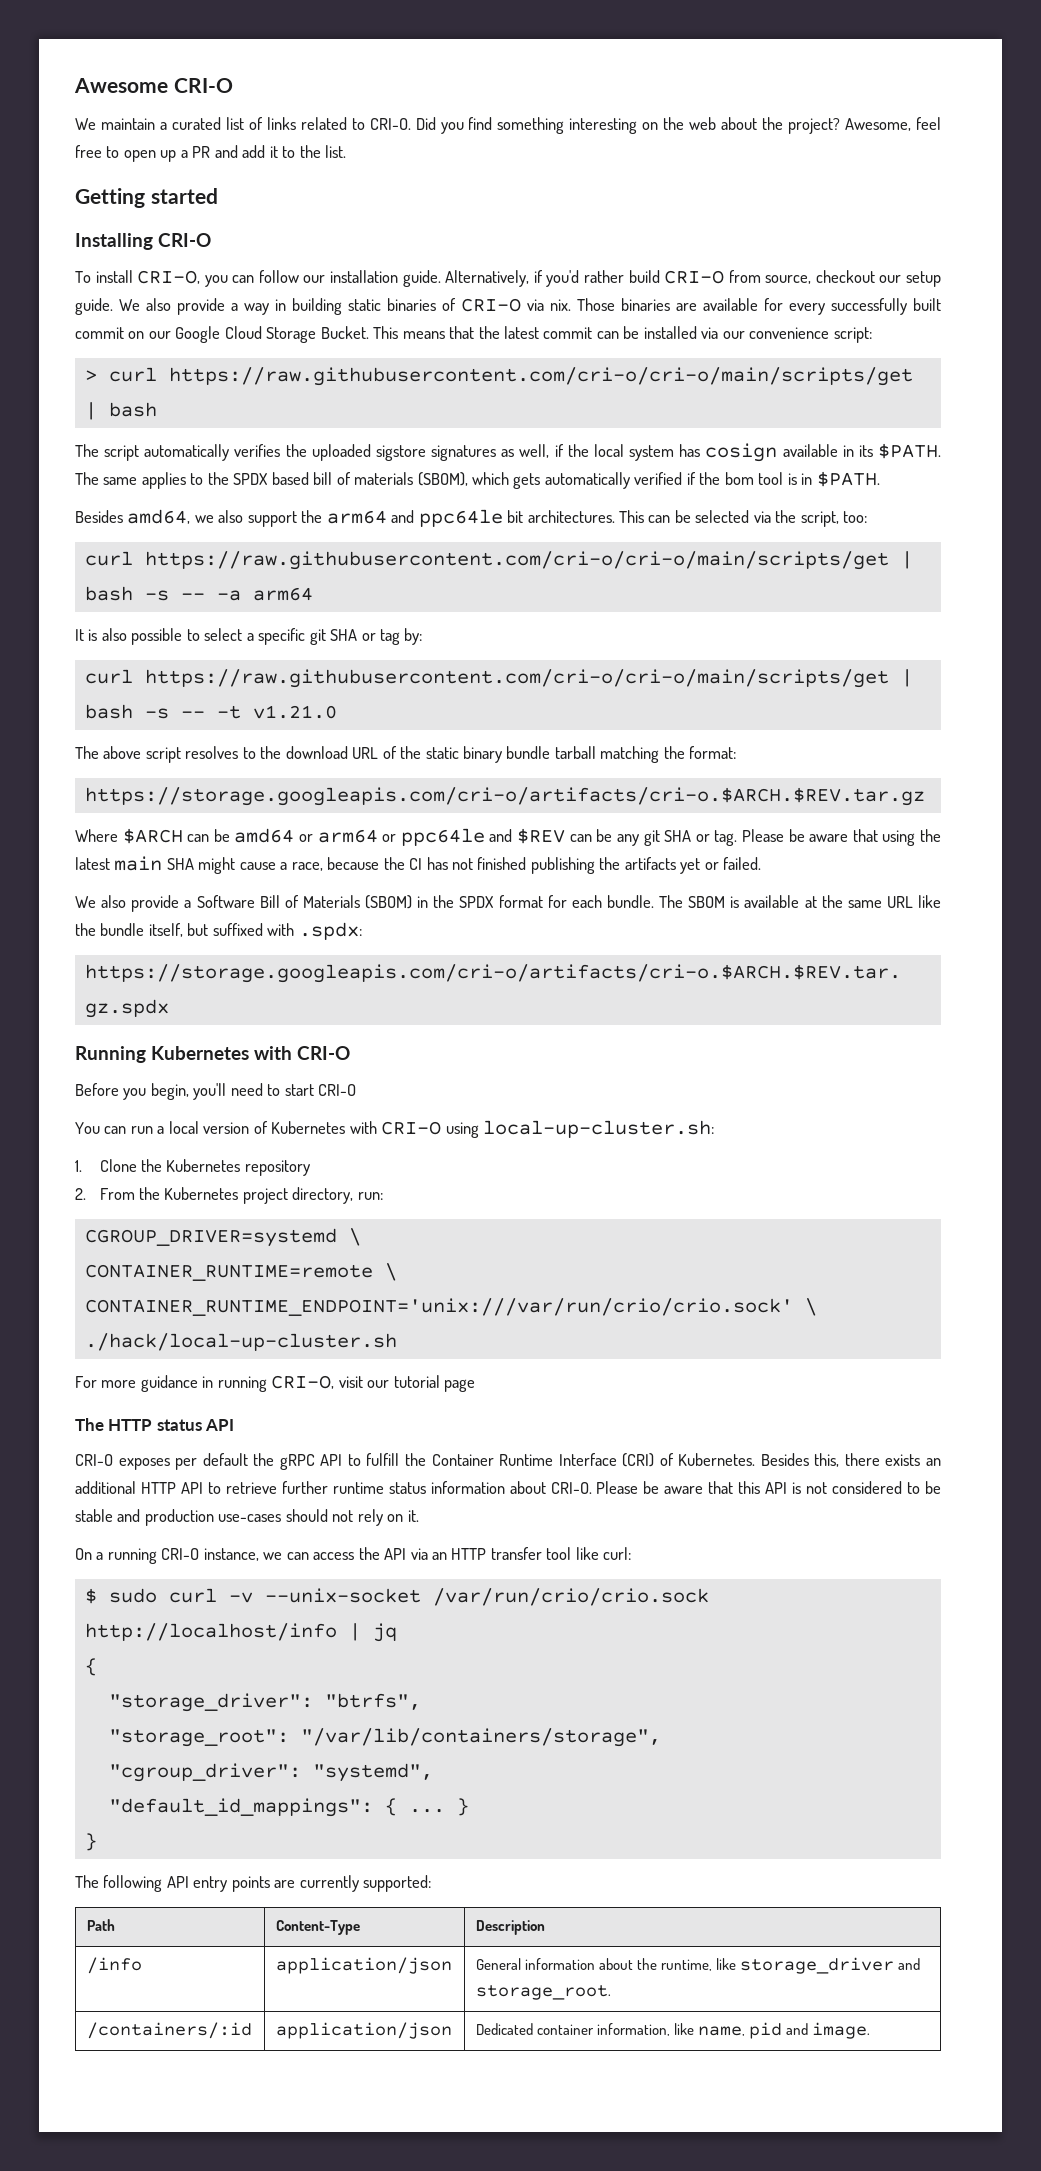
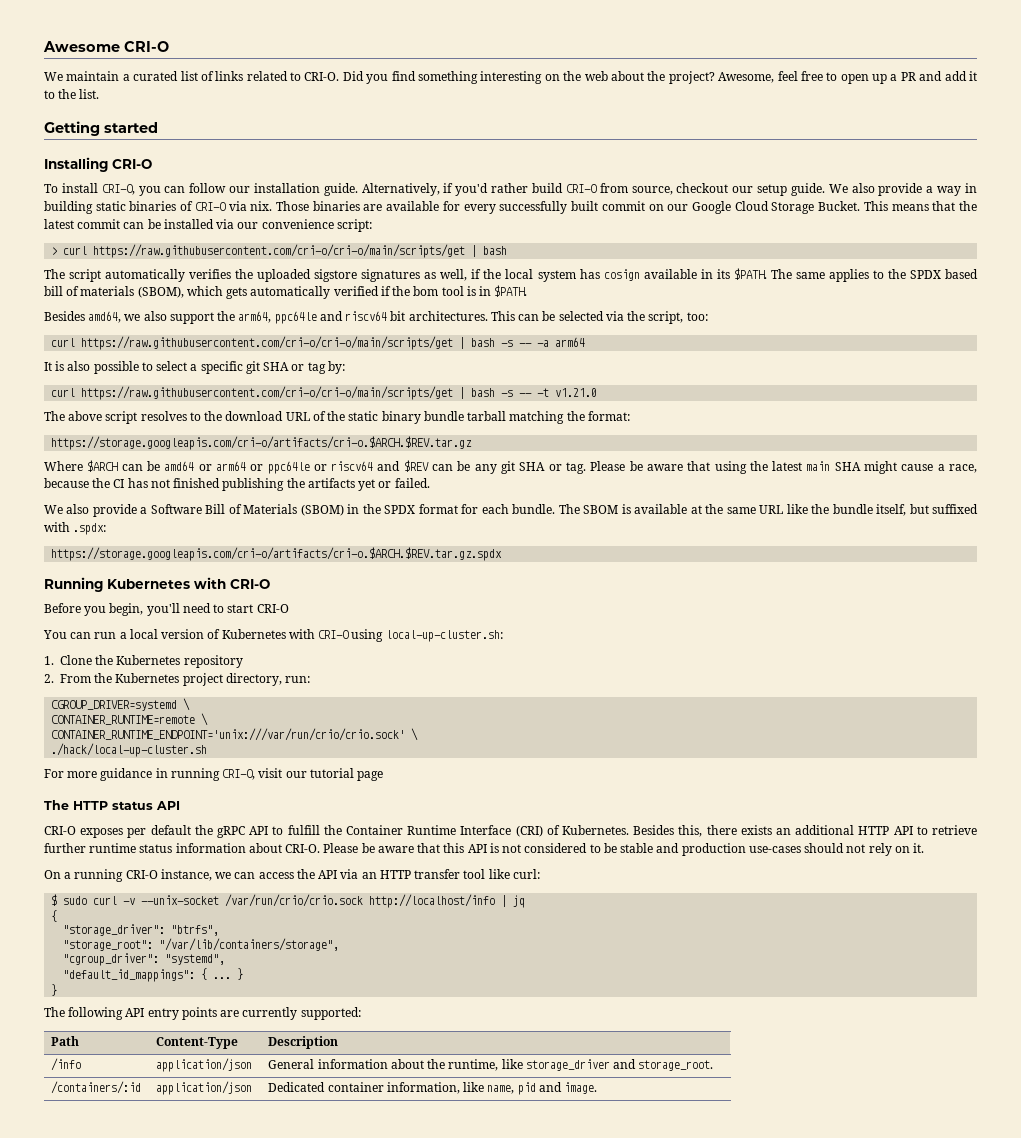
[326,509,503,527] arm64 and ppc64le -> [238,311,388,324] arm64, ppc64le and riscv64
(485, 837) none -> [313,461,374,471] or riscv64

